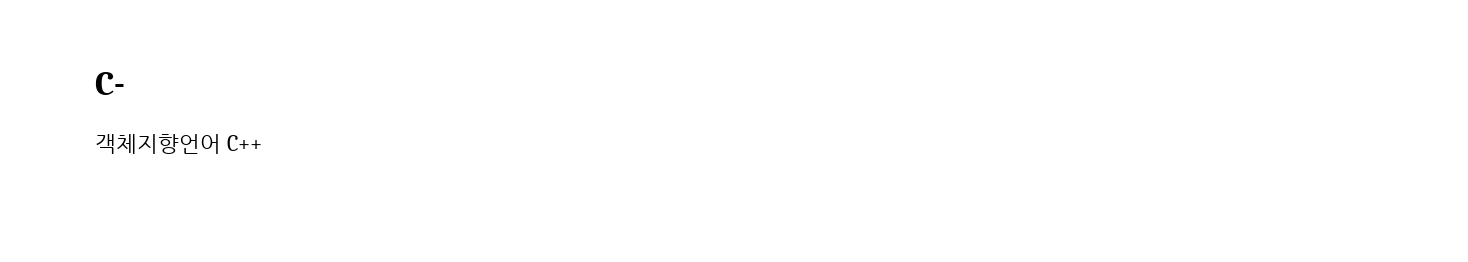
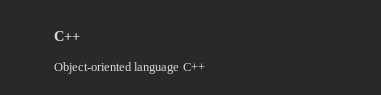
[95,72,125,95] [95,134,221,154] C- // 객체지향언어 -> [54,31,80,41] [54,62,180,74] C++ // Object-oriented language

